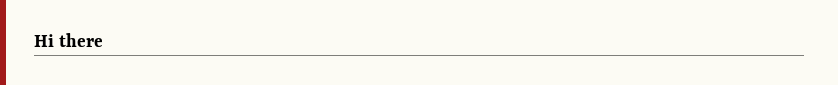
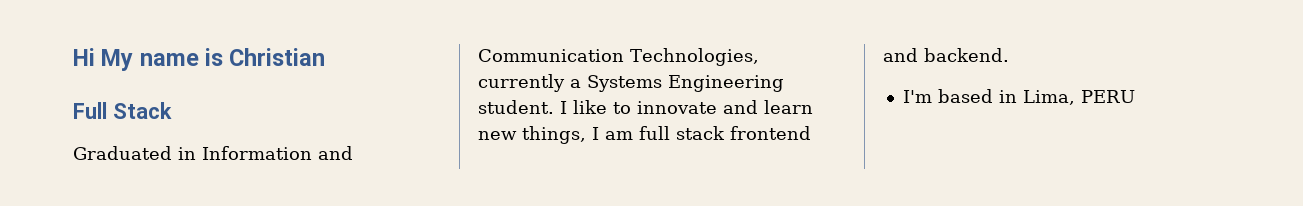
[59,33,104,47] there -> [101,48,326,71] [73,102,172,119] [73,146,353,160] [478,48,759,66] [478,74,784,92] [478,100,813,114] [478,126,811,144] [883,48,1009,62] [902,89,1135,105] My name is Christian // Full Stack // Graduated in Information and Communication Technologies, currently a Systems Engineering student. I like to innovate and learn new things, I am full stack frontend and backend. // I'm based in Lima, PERU

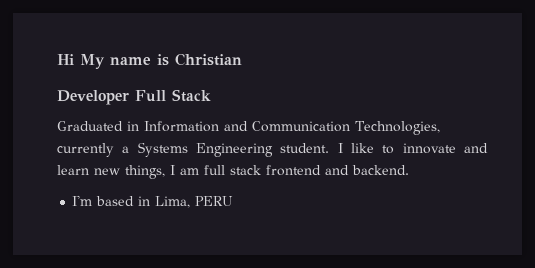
(326, 57) none -> [57,90,129,105] Developer

